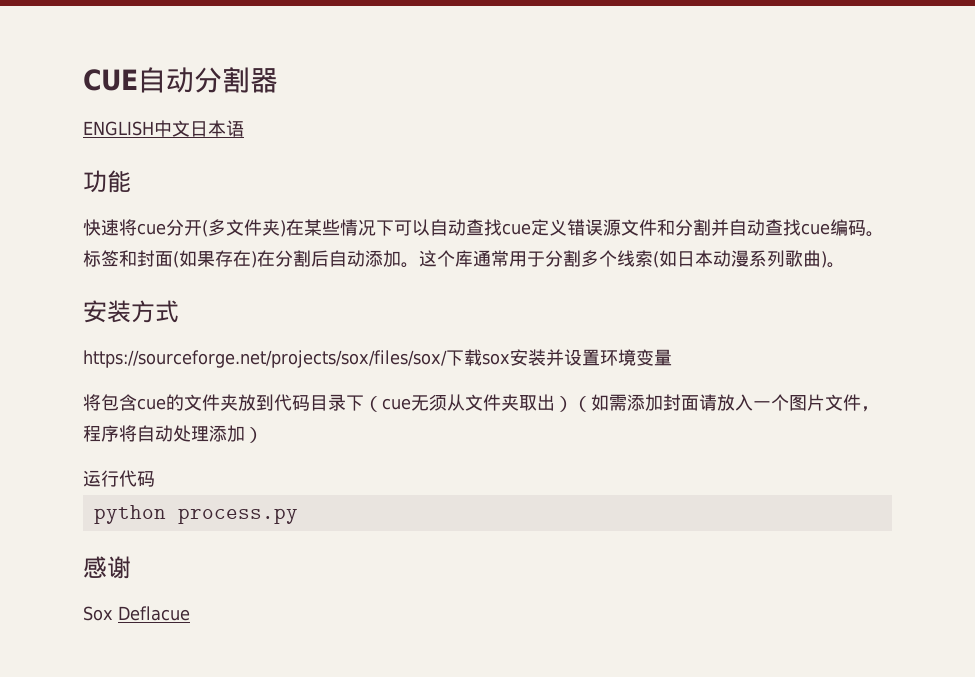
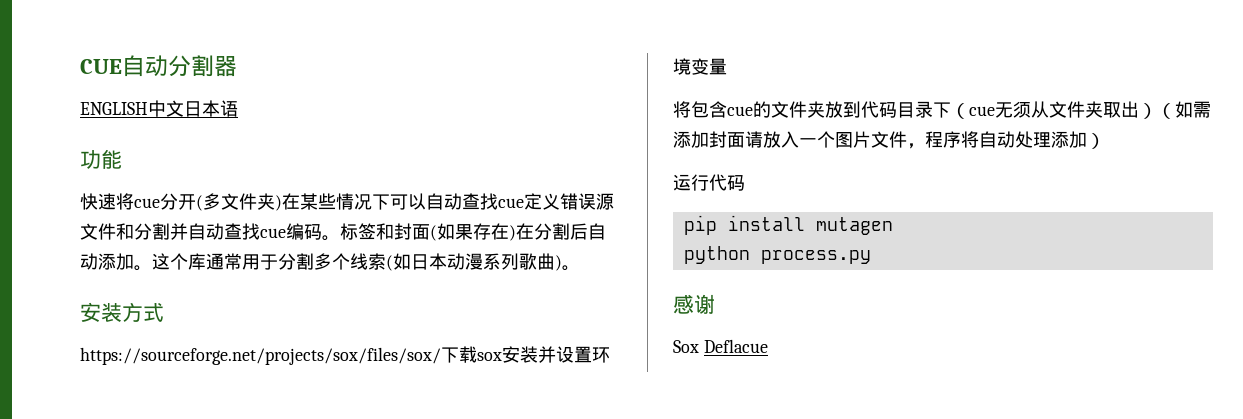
(155, 479) none -> [683,215,893,235] // pip install mutagen

